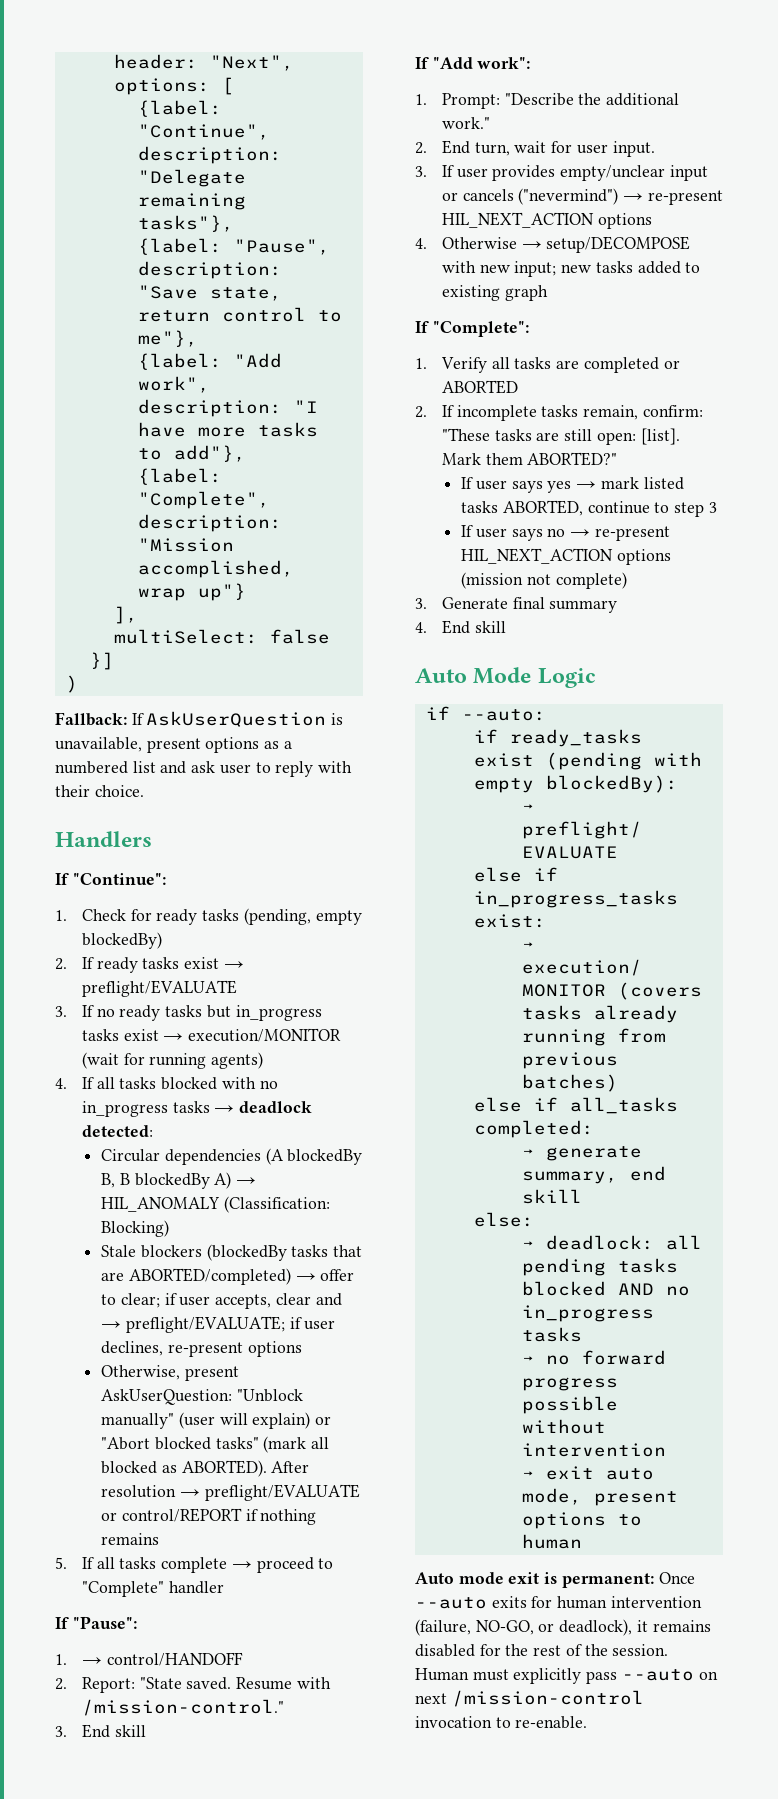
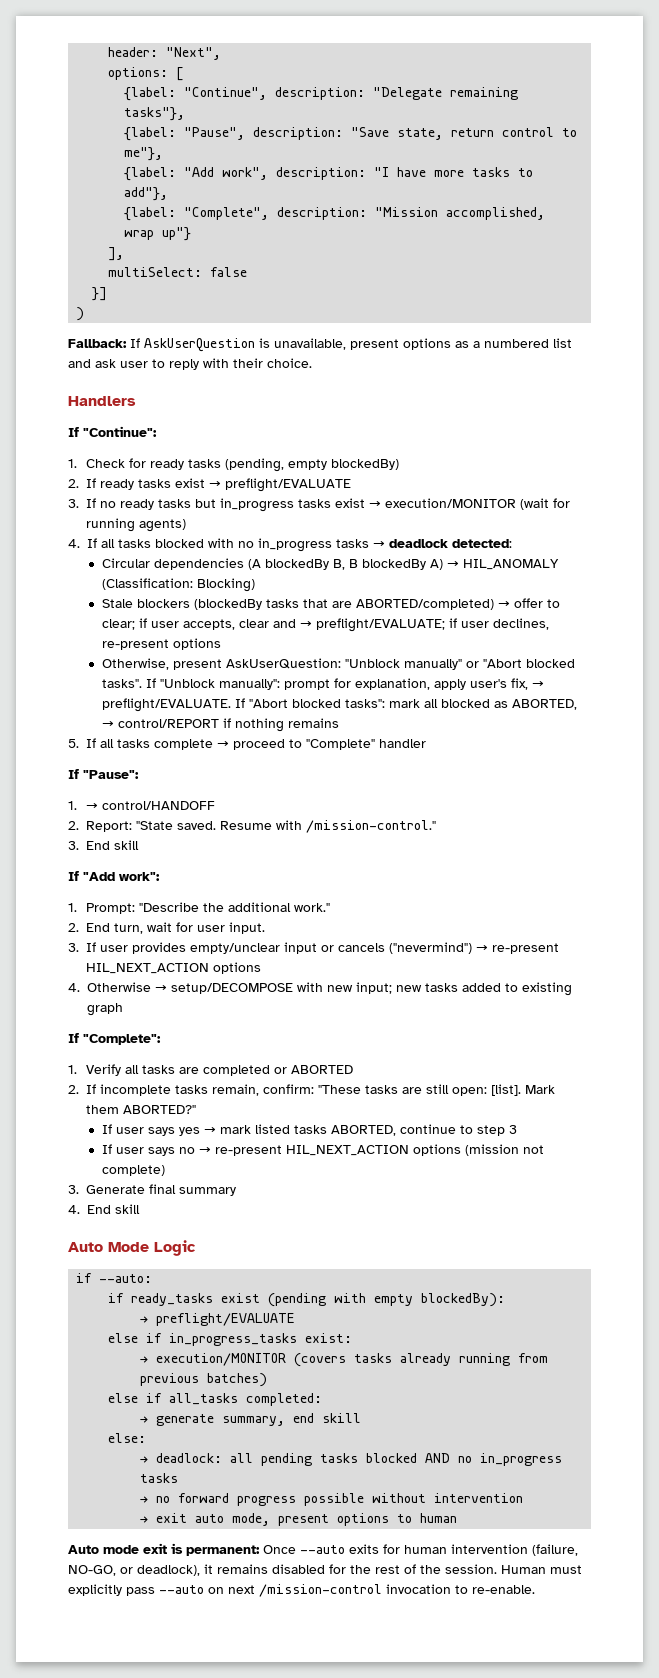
[178,1412,332,1429] [101,1436,330,1453] [101,1460,310,1477] [101,1484,360,1501] [101,1512,118,1521] (user will explain) or "Abort blocked tasks" (mark all blocked as ABORTED). After resolution → preflight/EVALUATE or -> [465,659,575,668] [101,678,544,690] [101,698,577,712] [101,721,114,728] or "Abort blocked tasks". If "Unblock manually": prompt for explanation, apply user's fix, → preflight/EVALUATE. If "Abort blocked tasks": mark all blocked as ABORTED, →

